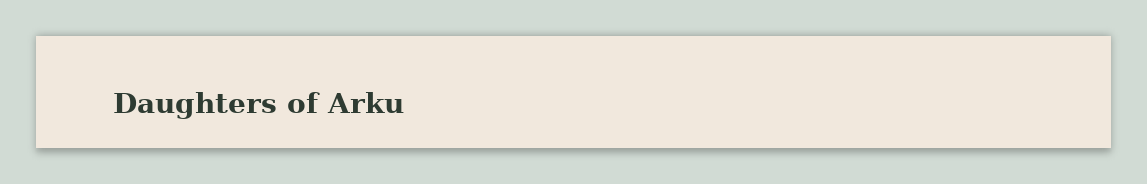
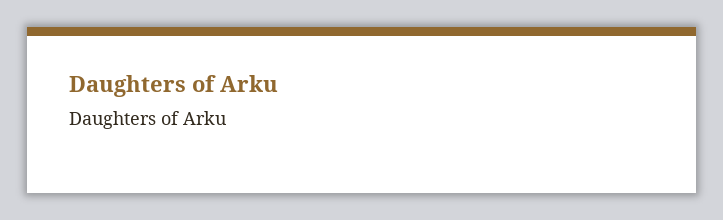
[113,92,404,119] Daughters of Arku -> [69,75,278,97] [69,111,227,129] Daughters of Arku // Daughters of Arku

